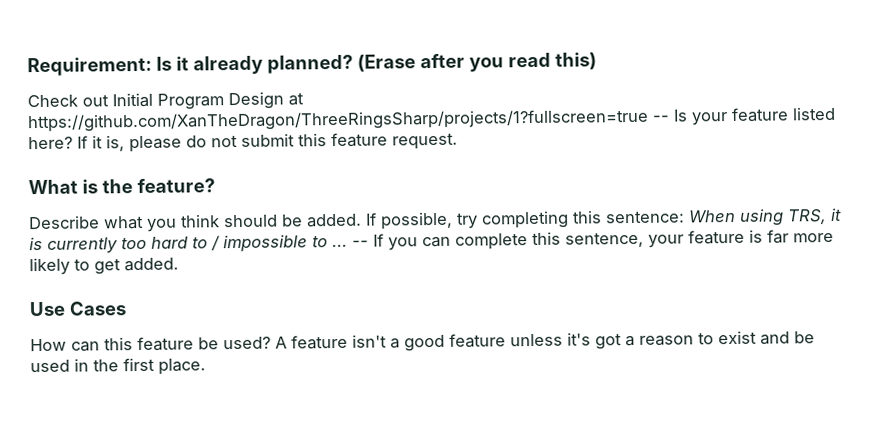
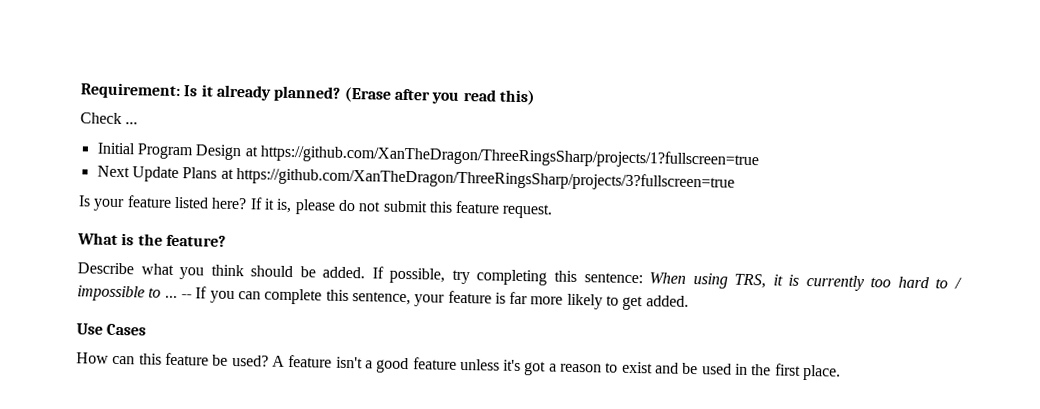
[82,94,109,107] out -> [125,122,139,125] ... //
[653,115,670,122] -- -> [96,165,735,192] // Next Update Plans at https://github.com/XanTheDragon/ThreeRingsSharp/projects/3?fullscreen=true //

